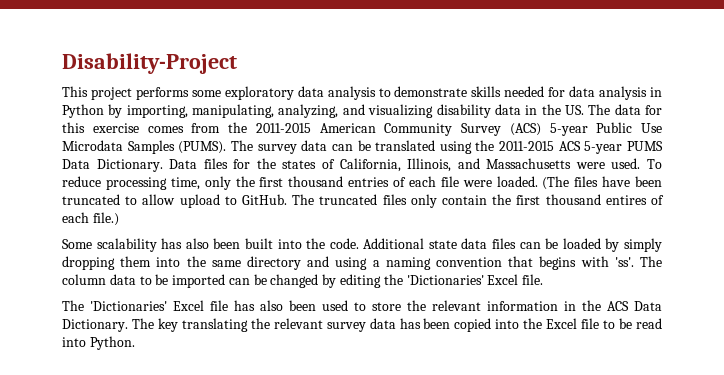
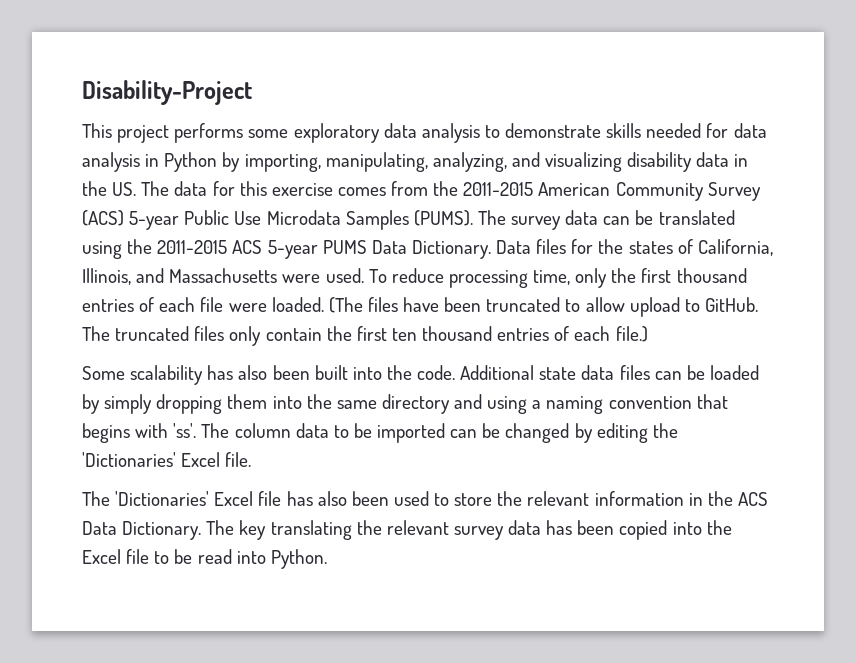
[545,194,647,205] thousand entires -> [391,326,550,341] ten thousand entries

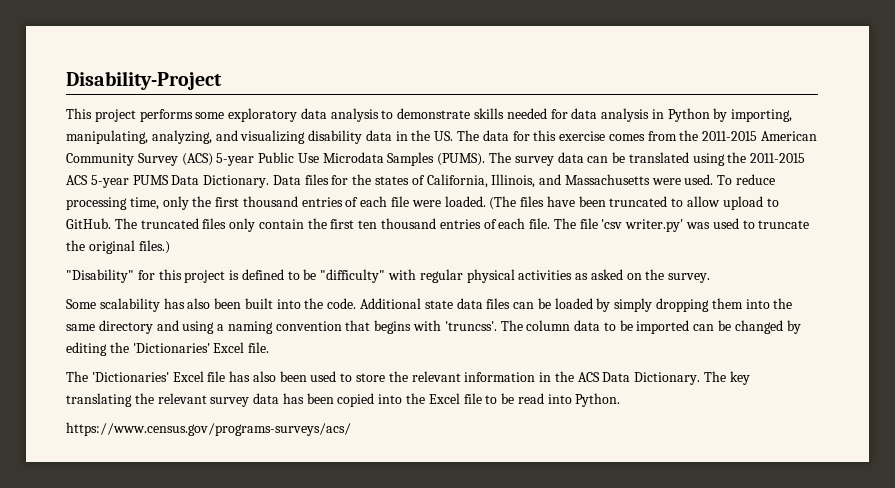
[615,326,648,342] file.) -> [529,218,810,232] [66,240,170,254] [66,269,711,283] file. The file 'csv writer.py' was used to truncate the original files.) // "Disability" for this project is defined to be "difficulty" with regular physical activities as asked on the survey.
[173,423,197,438] 'ss'. -> [444,321,497,331] 'truncss'.
(327, 559) none -> [66,422,351,436] // https://www.census.gov/programs-surveys/acs/

